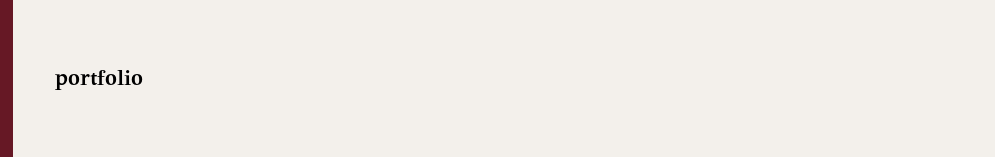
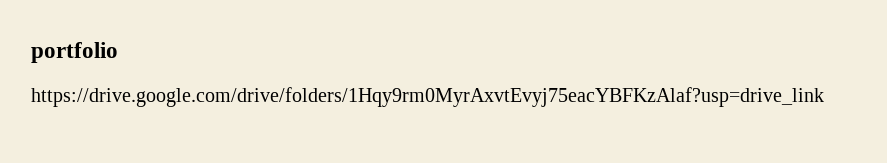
(143, 80) none -> [31,87,824,107] // https://drive.google.com/drive/folders/1Hqy9rm0MyrAxvtEvyj75eacYBFKzAlaf?usp=drive_link

